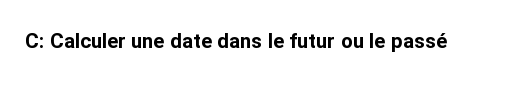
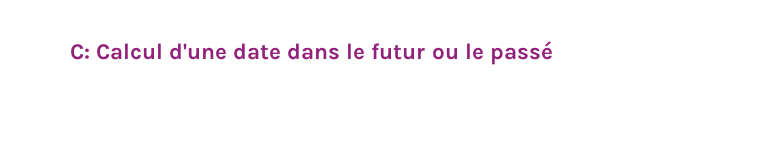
[49,33,165,48] Calculer une -> [96,43,228,60] Calcul d'une

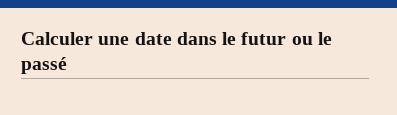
[70,43,228,60] C: Calcul d'une -> [21,32,130,45] Calculer une

